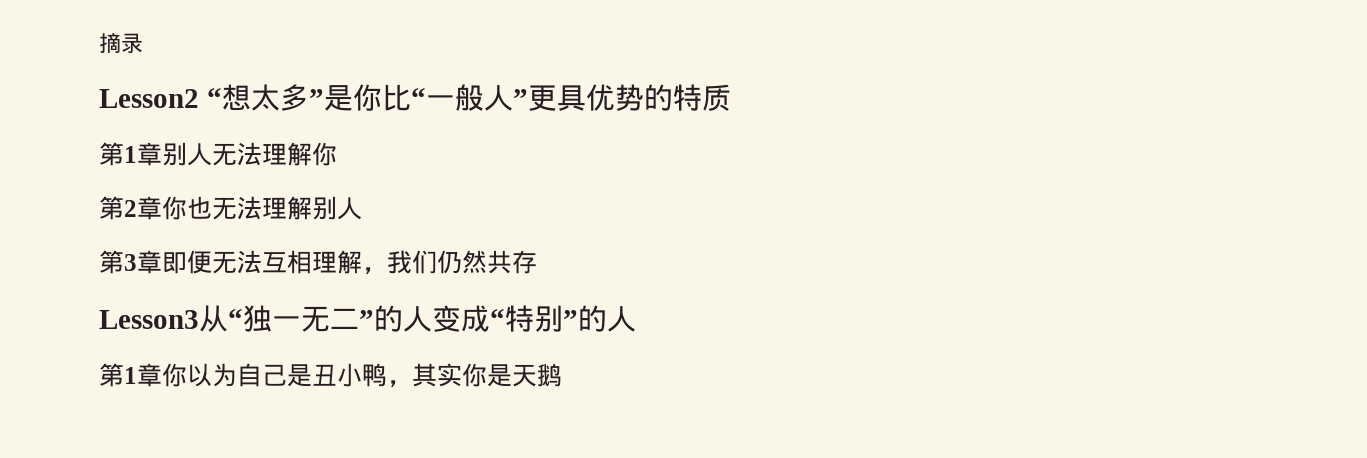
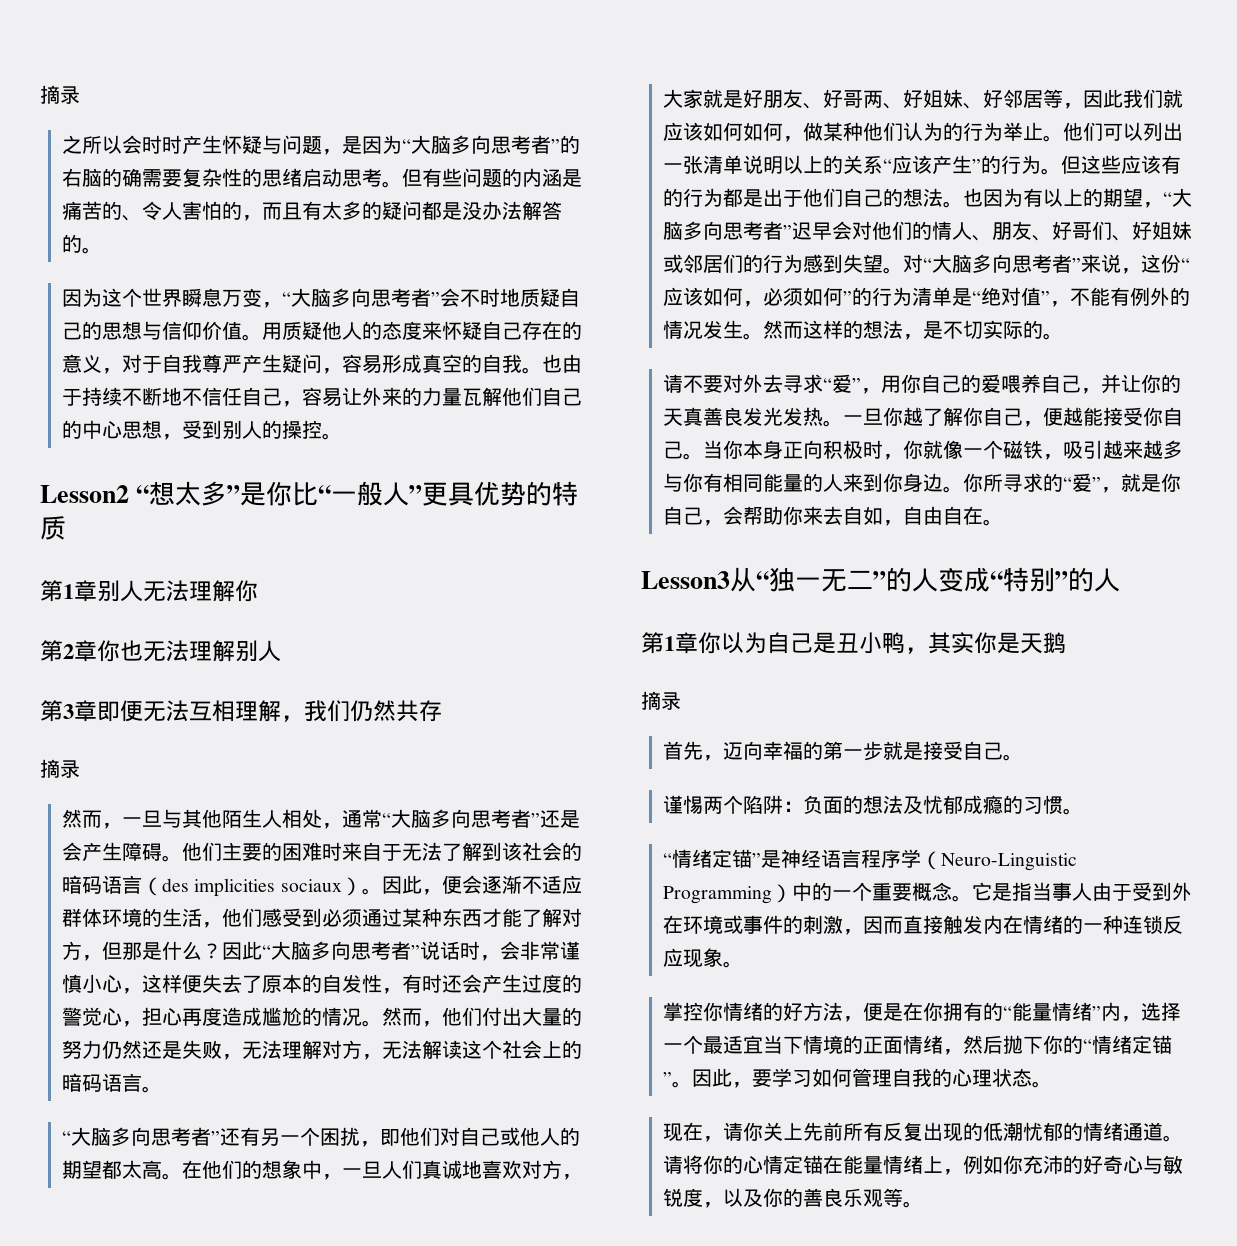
[99,33,143,54] 摘录 -> [40,85,80,104] [62,135,581,155] [62,168,583,188] [62,201,563,221] [62,234,103,254] [62,288,581,308] [62,321,583,341] [62,354,583,374] [62,387,583,407] [62,420,343,440] 摘录 // 之所以会时时产生怀疑与问题，是因为“大脑多向思考者”的右脑的确需要复杂性的思绪启动思考。但有些问题的内涵是痛苦的、令人害怕的，而且有太多的疑问都是没办法解答的。 // 因为这个世界瞬息万变，“大脑多向思考者”会不时地质疑自己的思想与信仰价值。用质疑他人的态度来怀疑自己存在的意义，对于自我尊严产生疑问，容易形成真空的自我。也由于持续不断地不信任自己，容易让外来的力量瓦解他们自己的中心思想，受到别人的操控。
(537, 262) none -> [40,759,80,778] [62,809,581,829] [62,842,583,862] [62,875,582,897] [62,908,583,928] [62,941,581,961] [62,974,583,994] [62,1007,583,1027] [62,1040,583,1060] [62,1073,163,1093] [62,1127,581,1147] [62,1160,583,1180] [663,89,1184,109] [663,122,1184,142] [663,155,1182,175] [663,188,1193,208] [663,221,1193,241] [663,254,1191,274] [663,287,1191,307] [663,320,1064,340] [663,374,1182,394] [663,407,1184,427] [663,440,1184,460] [663,473,1182,493] [663,506,1004,526] // 摘录 // 然而，一旦与其他陌生人相处，通常“大脑多向思考者”还是会产生障碍。他们主要的困难时来自于无法了解到该社会的暗码语言（des implicities sociaux）。因此，便会逐渐不适应群体环境的生活，他们感受到必须通过某种东西才能了解对方，但那是什么？因此“大脑多向思考者”说话时，会非常谨慎小心，这样便失去了原本的自发性，有时还会产生过度的警觉心，担心再度造成尴尬的情况。然而，他们付出大量的努力仍然还是失败，无法理解对方，无法解读这个社会上的暗码语言。 // “大脑多向思考者”还有另一个困扰，即他们对自己或他人的期望都太高。在他们的想象中，一旦人们真诚地喜欢对方，大家就是好朋友、好哥两、好姐妹、好邻居等，因此我们就应该如何如何，做某种他们认为的行为举止。他们可以列出一张清单说明以上的关系“应该产生”的行为。但这些应该有的行为都是出于他们自己的想法。也因为有以上的期望，“大脑多向思考者”迟早会对他们的情人、朋友、好哥们、好姐妹或邻居们的行为感到失望。对“大脑多向思考者”来说，这份“应该如何，必须如何”的行为清单是“绝对值”，不能有例外的情况发生。然而这样的想法，是不切实际的。 // 请不要对外去寻求“爱”，用你自己的爱喂养自己，并让你的天真善良发光发热。一旦你越了解你自己，便越能接受你自己。当你本身正向积极时，你就像一个磁铁，吸引越来越多与你有相同能量的人来到你身边。你所寻求的“爱”，就是你自己，会帮助你来去自如，自由自在。
(562, 375) none -> [641,691,681,710] [663,741,1024,761] [663,795,1084,815] [663,849,1078,871] [663,882,1193,904] [663,915,1184,935] [663,948,744,968] [663,1002,1182,1022] [663,1035,1173,1055] [663,1068,1053,1088] [663,1122,1184,1142] [663,1155,1184,1175] [663,1188,924,1208] // 摘录 // 首先，迈向幸福的第一步就是接受自己。 // 谨惕两个陷阱：负面的想法及忧郁成瘾的习惯。 // “情绪定锚”是神经语言程序学（Neuro-Linguistic Programming）中的一个重要概念。它是指当事人由于受到外在环境或事件的刺激，因而直接触发内在情绪的一种连锁反应现象。 // 掌控你情绪的好方法，便是在你拥有的“能量情绪”内，选择一个最适宜当下情境的正面情绪，然后抛下你的“情绪定锚”。因此，要学习如何管理自我的心理状态。 // 现在，请你关上先前所有反复出现的低潮忧郁的情绪通道。请将你的心情定锚在能量情绪上，例如你充沛的好奇心与敏锐度，以及你的善良乐观等。

